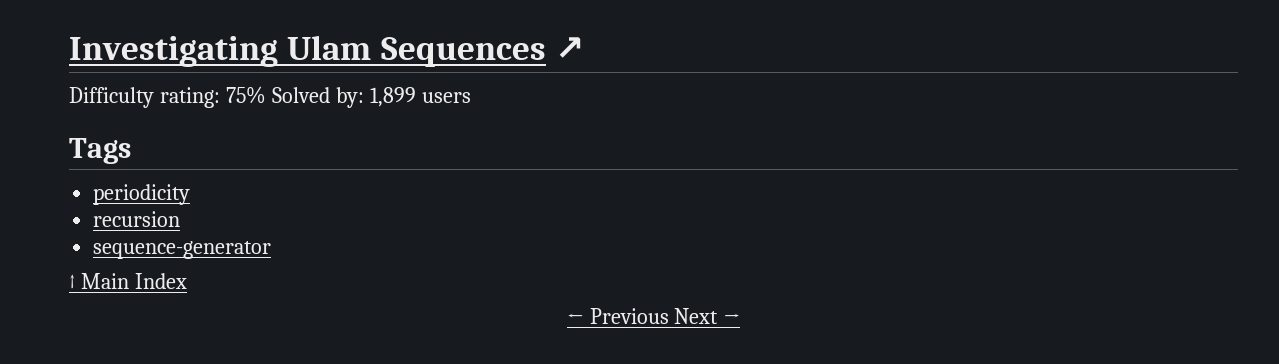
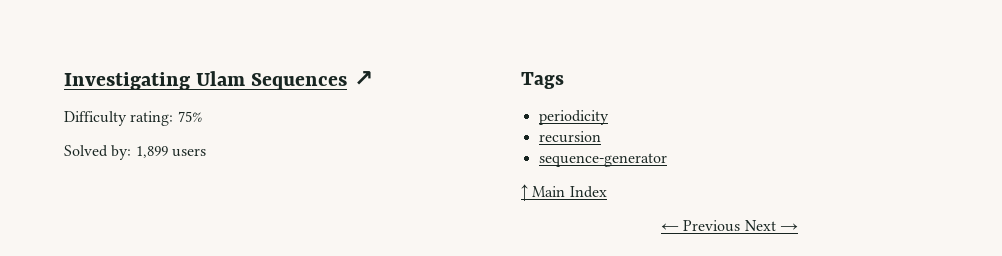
(266, 95) none -> (202, 116) //

